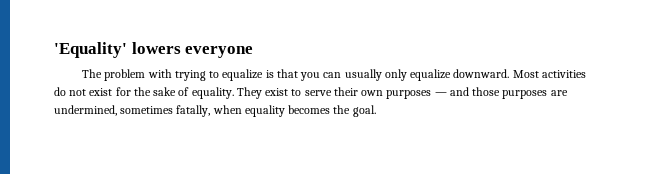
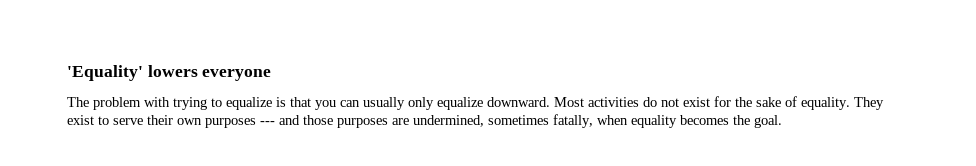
[434,92,447,96] — -> [260,121,275,125] ---

